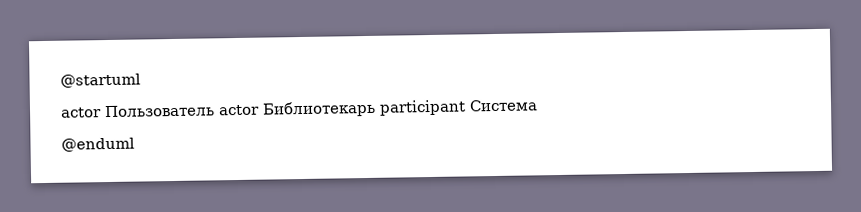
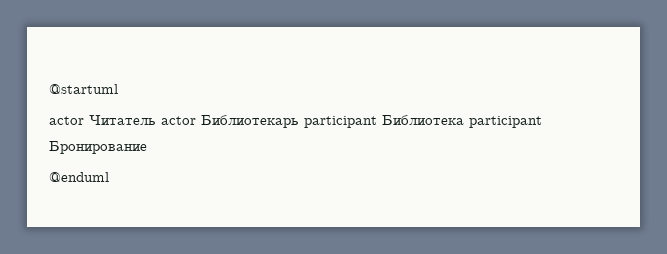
[104,104,215,118] Пользователь -> [89,115,156,125] Читатель
[469,99,538,112] Система -> [382,115,542,128] [49,141,147,154] Библиотека participant Бронирование

